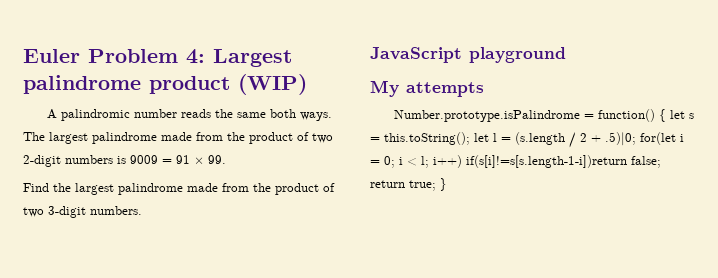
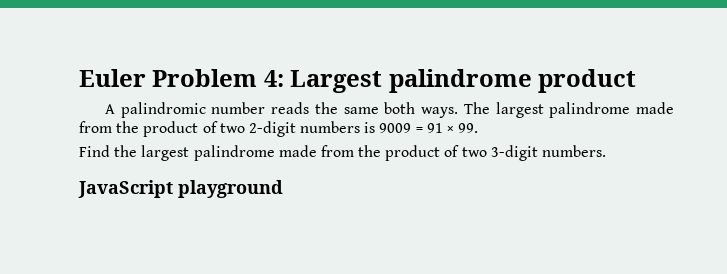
[238,74,307,95] (WIP) -> (637, 81) none
[370,80,484,97] [394,109,695,122] [370,132,684,148] [370,155,661,168] [370,178,447,191] // My attempts // Number.prototype.isPalindrome = function() { let s = this.toString(); let l = (s.length / 2 + .5)|0; for(let i = 0; i < l; i++) if(s[i]!=s[s.length-1-i])return false; return true; } -> (283, 189) none

